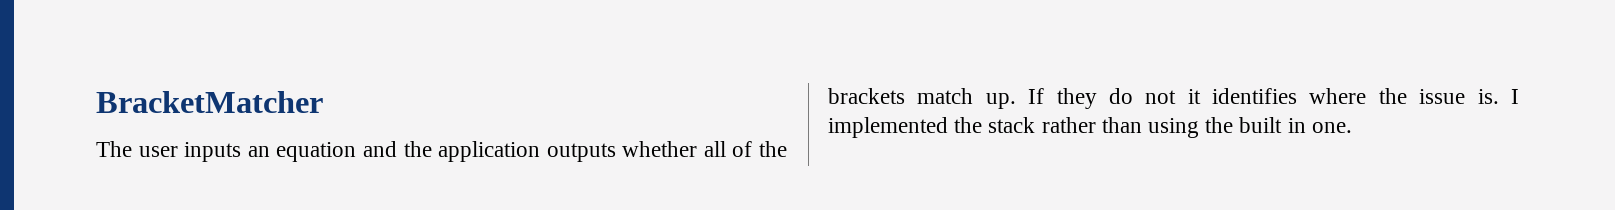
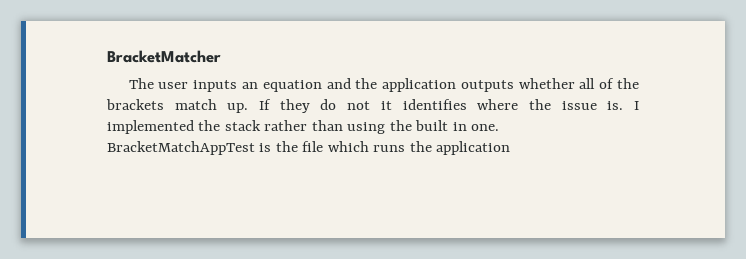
(1352, 127) none -> [107,141,511,155] BracketMatchAppTest is the file which runs the application

